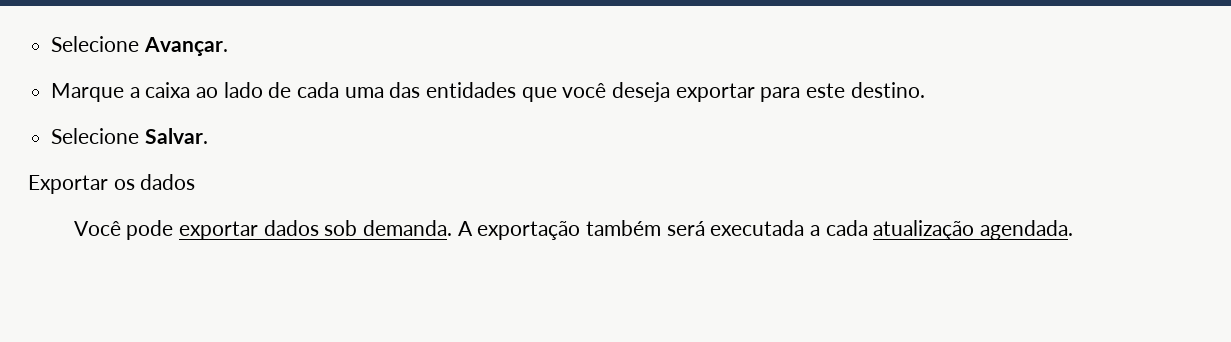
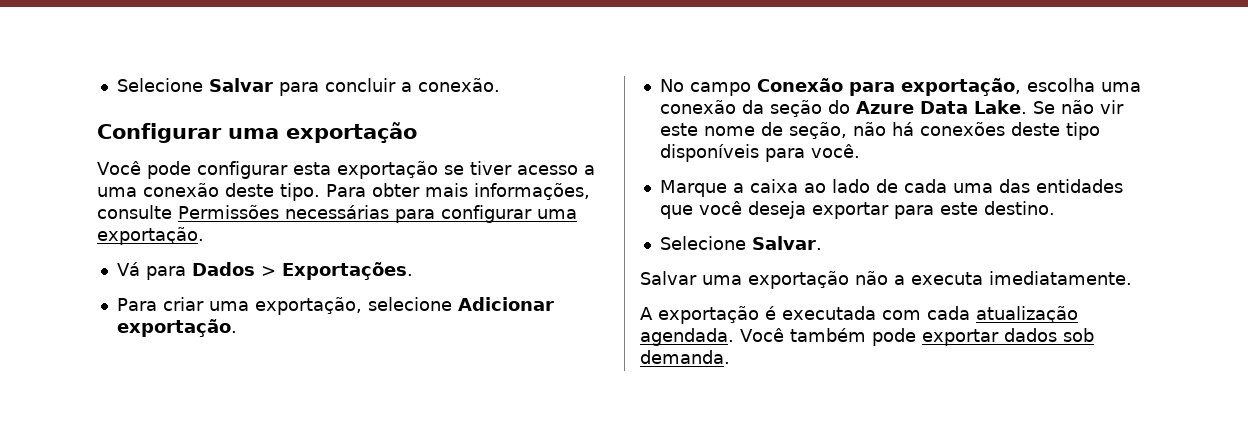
[51,36,228,56] Selecione Avançar. -> [116,78,500,96] [97,122,417,143] [97,161,595,179] [97,183,590,201] [97,205,577,223] [97,227,204,245] [116,262,413,280] [116,297,554,315] [116,319,237,337] [659,78,1141,96] [659,100,1124,117] [659,122,1100,140] [659,144,860,162] Selecione Salvar para concluir a conexão. // Configurar uma exportação // Você pode configurar esta exportação se tiver acesso a uma conexão deste tipo. Para obter mais informações, consulte Permissões necessárias para configurar uma exportação. // Vá para Dados > Exportações. // Para criar uma exportação, selecione Adicionar exportação. // No campo Conexão para exportação, escolha uma conexão da seção do Azure Data Lake. Se não vir este nome de seção, não há conexões deste tipo disponíveis para você.
[28,174,196,194] [73,221,121,236] Exportar os dados // Você -> [640,271,1132,289] [640,306,1078,324] [640,328,866,346] Salvar uma exportação não a executa imediatamente. // A exportação é executada com cada atualização agendada. Você também
[457,220,1073,240] A exportação também será executada a cada atualização agendada. -> (730, 357) none

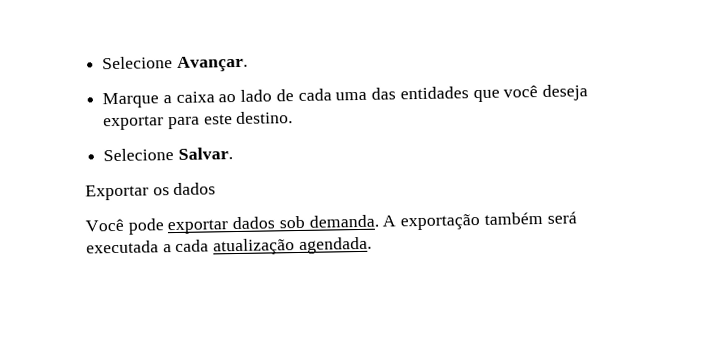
[116,78,500,96] [97,122,417,143] [97,161,595,179] [97,183,590,201] [97,205,577,223] [97,227,204,245] [116,262,413,280] [116,297,554,315] [116,319,237,337] [659,78,1141,96] [659,100,1124,117] [659,122,1100,140] [659,144,860,162] Selecione Salvar para concluir a conexão. // Configurar uma exportação // Você pode configurar esta exportação se tiver acesso a uma conexão deste tipo. Para obter mais informações, consulte Permissões necessárias para configurar uma exportação. // Vá para Dados > Exportações. // Para criar uma exportação, selecione Adicionar exportação. // No campo Conexão para exportação, escolha uma conexão da seção do Azure Data Lake. Se não vir este nome de seção, não há conexões deste tipo disponíveis para você. -> [102,55,248,72] Selecione Avançar.
[640,271,1132,289] [640,306,1078,324] [640,328,866,346] Salvar uma exportação não a executa imediatamente. // A exportação é executada com cada atualização agendada. Você também -> [85,182,217,201] [85,218,124,232] Exportar os dados // Você
(730, 357) none -> [382,211,577,231] [86,236,372,256] A exportação também será executada a cada atualização agendada.

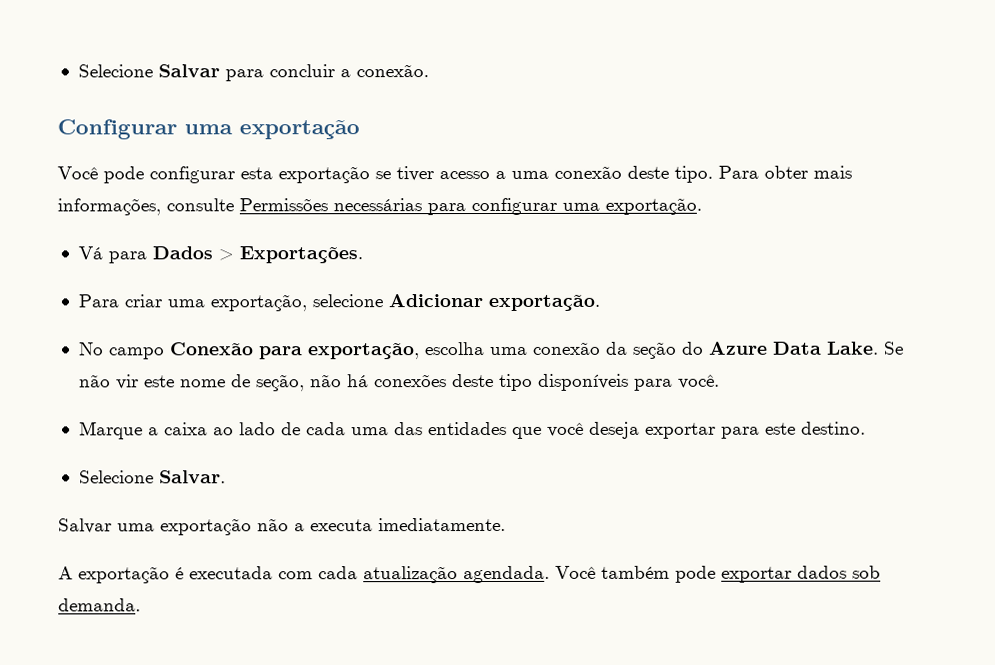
[102,55,248,72] Selecione Avançar. -> [77,64,429,82] [57,119,360,140] [57,165,852,184] [57,197,702,216] [77,246,363,264] [77,294,600,312] [78,341,904,360] [78,373,720,392] Selecione Salvar para concluir a conexão. // Configurar uma exportação // Você pode configurar esta exportação se tiver acesso a uma conexão deste tipo. Para obter mais informações, consulte Permissões necessárias para configurar uma exportação. // Vá para Dados > Exportações. // Para criar uma exportação, selecione Adicionar exportação. // No campo Conexão para exportação, escolha uma conexão da seção do Azure Data Lake. Se não vir este nome de seção, não há conexões deste tipo disponíveis para você.
[85,182,217,201] [85,218,124,232] Exportar os dados // Você -> [58,517,506,536] [58,565,670,584] Salvar uma exportação não a executa imediatamente. // A exportação é executada com cada atualização agendada. Você também
[382,211,577,231] [86,236,372,256] A exportação também será executada a cada atualização agendada. -> (141, 605) none

